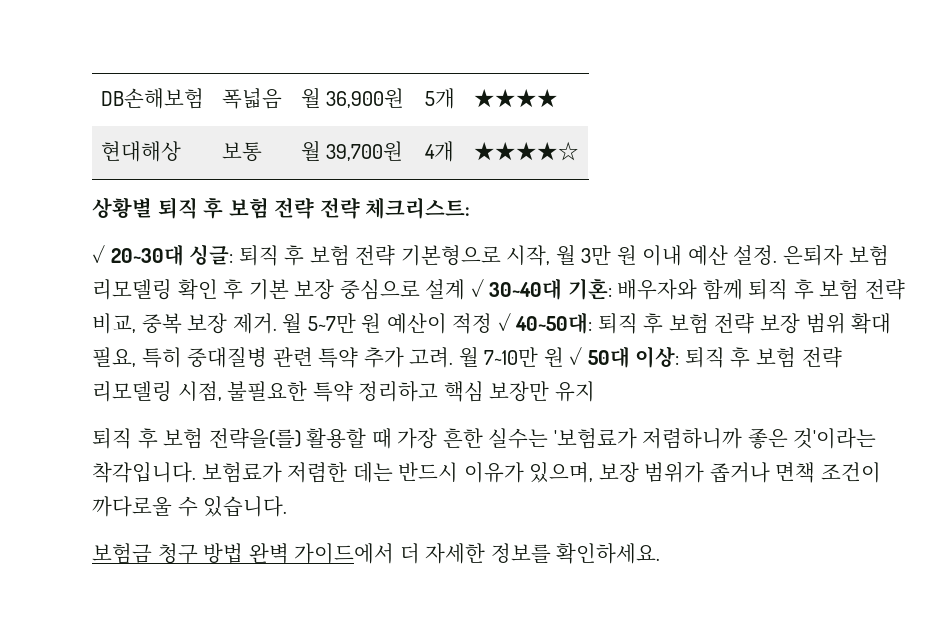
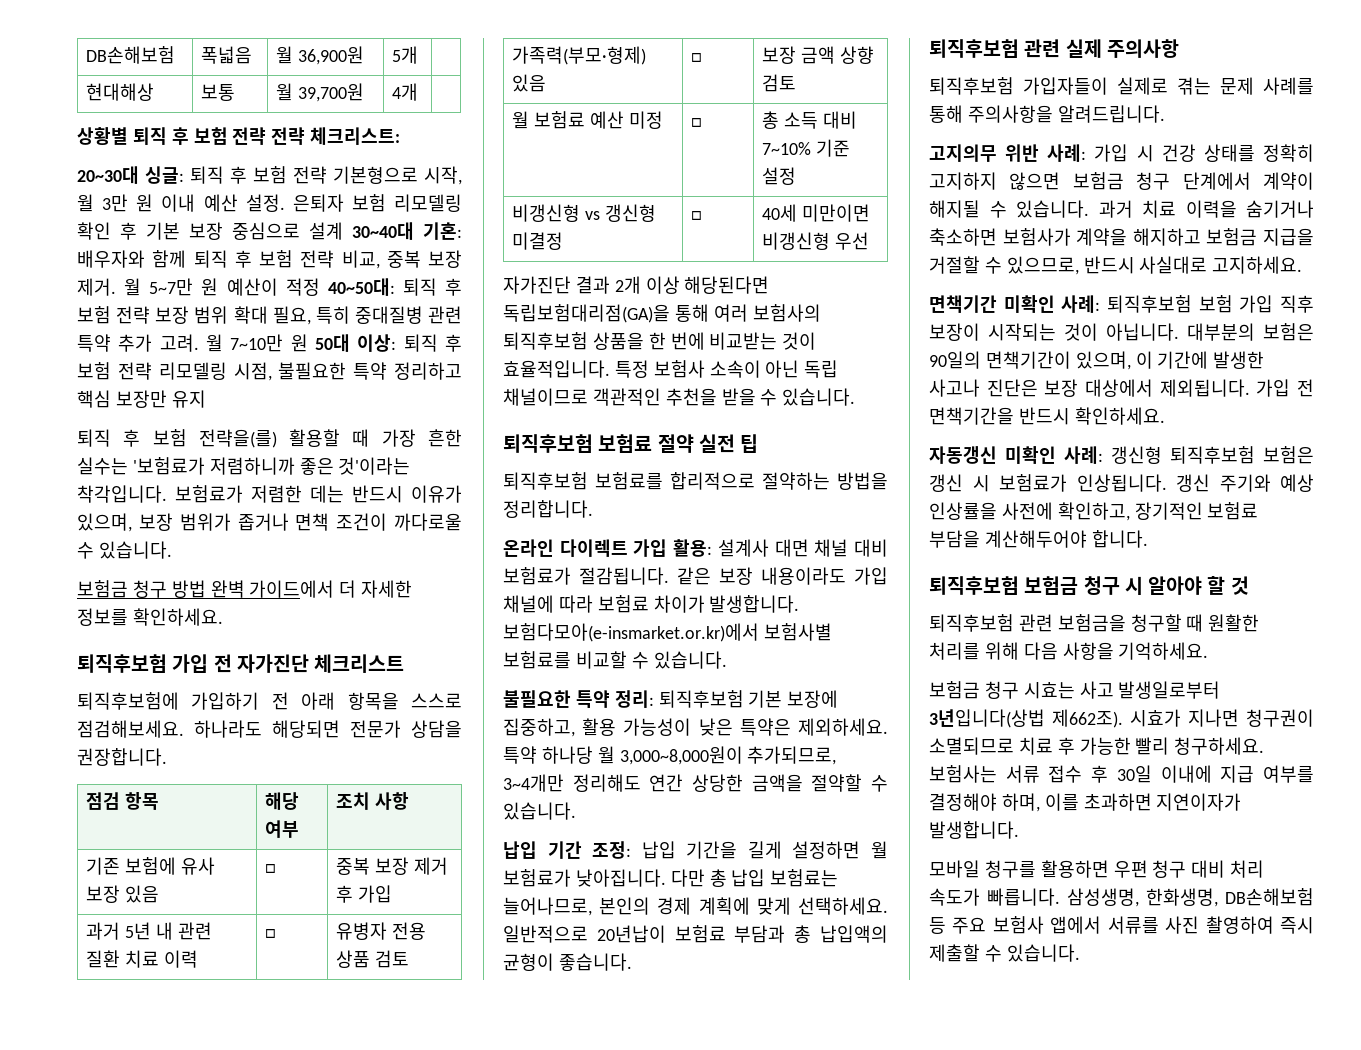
[473,89,558,108] ★★★★ -> (419, 55) none
[473,141,579,161] ★★★★☆ -> (419, 92) none
[92,245,105,263] ✓ -> (401, 136) none
[470,279,484,297] ✓ -> (343, 231) none
[497,313,511,331] ✓ -> (320, 287) none
[569,347,583,365] ✓ -> (308, 343) none
(661, 553) none -> [77,654,405,673] [77,692,462,710] [77,720,462,738] [77,748,167,766] [86,792,159,810] [265,792,300,810] [265,820,300,838] [336,792,409,810] [86,857,215,875] [86,885,159,903] [265,864,277,873] [336,857,448,875] [336,885,392,903] [86,922,212,940] [86,950,198,968] [265,929,277,938] [336,922,426,940] [336,950,409,968] [512,46,647,65] [512,74,547,92] [691,53,703,62] [762,46,874,64] [762,74,797,92] [512,111,663,129] [691,118,703,127] [762,111,857,129] [762,139,850,157] [762,167,797,185] [512,204,656,222] [512,232,564,250] [691,211,703,220] [762,204,870,222] [762,232,869,250] [503,276,770,294] [503,304,821,323] [503,332,817,350] [503,360,839,378] [503,388,856,406] [503,434,759,453] [503,472,888,490] [503,500,593,518] [503,539,888,557] [503,567,888,585] [503,595,800,613] [503,623,832,642] [503,651,727,669] [503,690,839,708] [503,718,888,737] [503,746,837,765] [503,774,889,792] [503,802,576,820] [503,841,888,859] [503,869,839,887] [503,897,888,916] [503,925,888,943] [503,953,632,971] [929,39,1179,58] [929,77,1314,95] [929,105,1165,123] [929,144,1314,162] [929,172,1314,190] [929,200,1314,218] [929,228,1314,246] [929,256,1303,275] [929,295,1314,313] [929,323,1314,341] [929,351,1265,370] [929,379,1314,397] [929,407,1165,425] [929,446,1314,464] [929,474,1314,492] [929,502,1259,521] [929,530,1148,548] [929,576,1249,595] [929,614,1260,632] [929,642,1209,660] [929,681,1221,699] [929,709,1314,728] [929,737,1265,755] [929,765,1314,783] [929,793,1242,812] [929,821,1019,839] [929,860,1265,878] [929,888,1314,907] [929,916,1314,934] [929,944,1080,962] // 퇴직후보험 가입 전 자가진단 체크리스트 // 퇴직후보험에 가입하기 전 아래 항목을 스스로 점검해보세요. 하나라도 해당되면 전문가 상담을 권장합니다. // 점검 항목 | 해당 여부 | 조치 사항 // 기존 보험에 유사 보장 있음 | □ | 중복 보장 제거 후 가입 // 과거 5년 내 관련 질환 치료 이력 | □ | 유병자 전용 상품 검토 // 가족력(부모·형제) 있음 | □ | 보장 금액 상향 검토 // 월 보험료 예산 미정 | □ | 총 소득 대비 7~10% 기준 설정 // 비갱신형 vs 갱신형 미결정 | □ | 40세 미만이면 비갱신형 우선 // 자가진단 결과 2개 이상 해당된다면 독립보험대리점(GA)을 통해 여러 보험사의 퇴직후보험 상품을 한 번에 비교받는 것이 효율적입니다. 특정 보험사 소속이 아닌 독립 채널이므로 객관적인 추천을 받을 수 있습니다. // 퇴직후보험 보험료 절약 실전 팁 // 퇴직후보험 보험료를 합리적으로 절약하는 방법을 정리합니다. // 온라인 다이렉트 가입 활용: 설계사 대면 채널 대비 보험료가 절감됩니다. 같은 보장 내용이라도 가입 채널에 따라 보험료 차이가 발생합니다. 보험다모아(e-insmarket.or.kr)에서 보험사별 보험료를 비교할 수 있습니다. // 불필요한 특약 정리: 퇴직후보험 기본 보장에 집중하고, 활용 가능성이 낮은 특약은 제외하세요. 특약 하나당 월 3,000~8,000원이 추가되므로, 3~4개만 정리해도 연간 상당한 금액을 절약할 수 있습니다. // 납입 기간 조정: 납입 기간을 길게 설정하면 월 보험료가 낮아집니다. 다만 총 납입 보험료는 늘어나므로, 본인의 경제 계획에 맞게 선택하세요. 일반적으로 20년납이 보험료 부담과 총 납입액의 균형이 좋습니다. // 퇴직후보험 관련 실제 주의사항 // 퇴직후보험 가입자들이 실제로 겪는 문제 사례를 통해 주의사항을 알려드립니다. // 고지의무 위반 사례: 가입 시 건강 상태를 정확히 고지하지 않으면 보험금 청구 단계에서 계약이 해지될 수 있습니다. 과거 치료 이력을 숨기거나 축소하면 보험사가 계약을 해지하고 보험금 지급을 거절할 수 있으므로, 반드시 사실대로 고지하세요. // 면책기간 미확인 사례: 퇴직후보험 보험 가입 직후 보장이 시작되는 것이 아닙니다. 대부분의 보험은 90일의 면책기간이 있으며, 이 기간에 발생한 사고나 진단은 보장 대상에서 제외됩니다. 가입 전 면책기간을 반드시 확인하세요. // 자동갱신 미확인 사례: 갱신형 퇴직후보험 보험은 갱신 시 보험료가 인상됩니다. 갱신 주기와 예상 인상률을 사전에 확인하고, 장기적인 보험료 부담을 계산해두어야 합니다. // 퇴직후보험 보험금 청구 시 알아야 할 것 // 퇴직후보험 관련 보험금을 청구할 때 원활한 처리를 위해 다음 사항을 기억하세요. // 보험금 청구 시효는 사고 발생일로부터 3년입니다(상법 제662조). 시효가 지나면 청구권이 소멸되므로 치료 후 가능한 빨리 청구하세요. 보험사는 서류 접수 후 30일 이내에 지급 여부를 결정해야 하며, 이를 초과하면 지연이자가 발생합니다. // 모바일 청구를 활용하면 우편 청구 대비 처리 속도가 빠릅니다. 삼성생명, 한화생명, DB손해보험 등 주요 보험사 앱에서 서류를 사진 촬영하여 즉시 제출할 수 있습니다.

